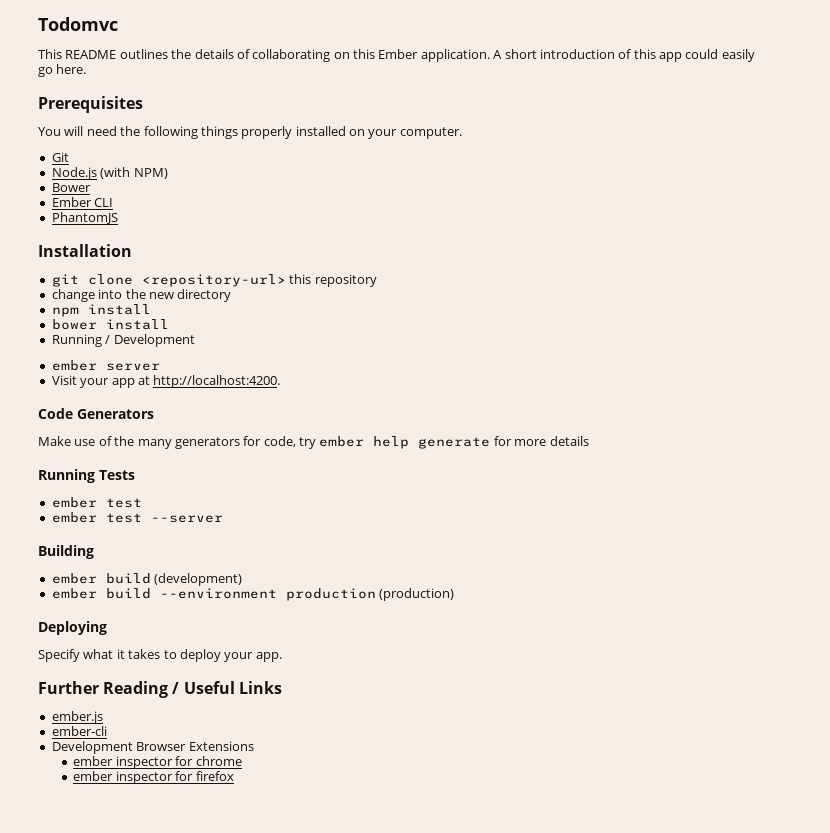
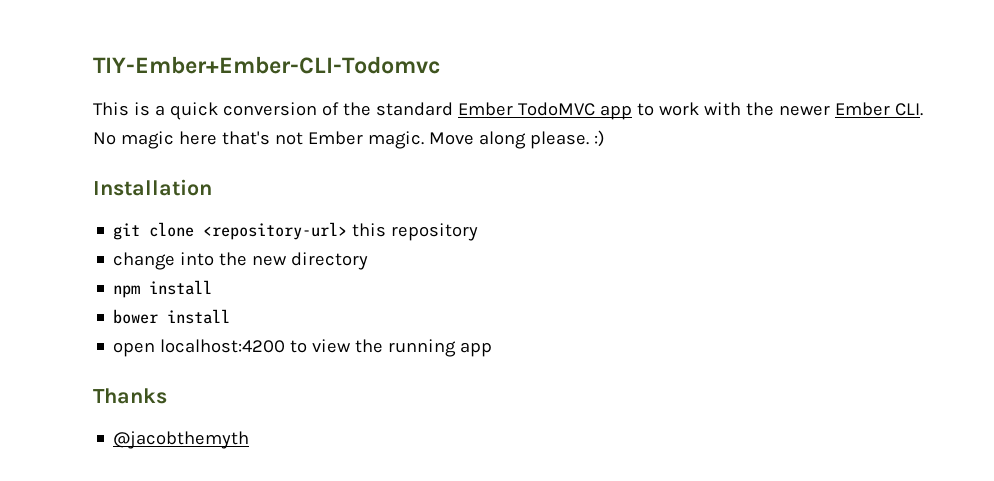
[38,17,118,31] Todomvc -> [93,56,440,74] TIY-Ember+Ember-CLI-Todomvc
[65,49,755,62] [38,64,87,77] [38,96,143,113] [38,126,462,139] [51,152,69,162] [51,167,168,180] [51,183,91,192] [51,197,114,207] [51,212,118,224] README outlines the details of collaborating on this Ember application. A short introduction of this app could easily go here. // Prerequisites // You will need the following things properly installed on your computer. // Git // Node.js (with NPM) // Bower // Ember CLI // PhantomJS -> [133,102,923,120] [93,130,605,149] is a quick conversion of the standard Ember TodoMVC app to work with the newer Ember CLI. No magic here that's not Ember magic. Move along please. :)
[51,334,195,347] [51,360,160,371] [51,375,281,388] [38,408,154,419] [38,436,589,449] [38,469,135,483] [51,497,142,508] [51,512,223,523] [38,545,94,559] [51,573,243,586] [51,588,455,601] [38,621,107,635] [38,649,282,662] [38,681,282,698] [51,711,103,724] [51,726,107,736] [51,741,254,754] [73,756,242,769] [73,771,234,784] Running / Development // ember server // Visit your app at http://localhost:4200. // Code Generators // Make use of the many generators for code, try ember help generate for more details // Running Tests // ember test // ember test --server // Building // ember build (development) // ember build --environment production (production) // Deploying // Specify what it takes to deploy your app. // Further Reading / Useful Links // ember.js // ember-cli // Development Browser Extensions // ember inspector for chrome // ember inspector for firefox -> [113,339,493,357] [93,388,167,404] [113,431,250,449] open localhost:4200 to view the running app // Thanks // @jacobthemyth

